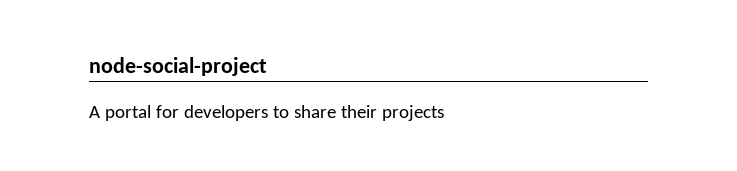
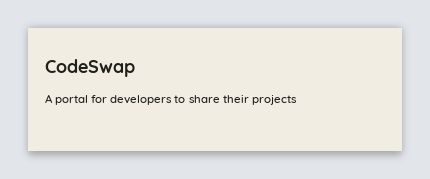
[89,57,267,76] node-social-project -> [45,59,135,77] CodeSwap

